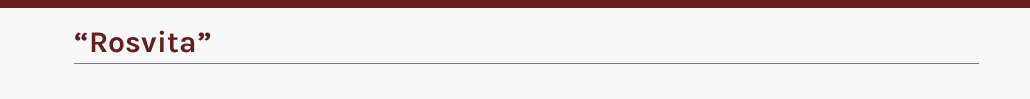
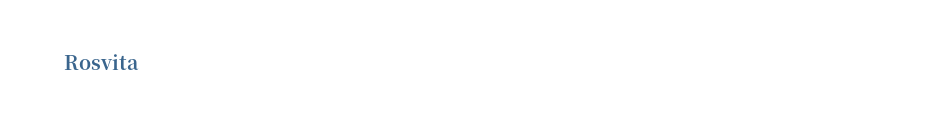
[74,30,212,53] “Rosvita” -> [64,54,139,70] Rosvita

